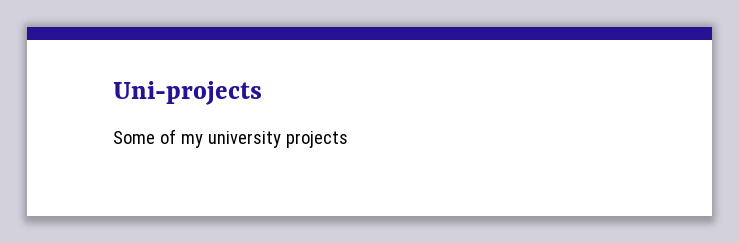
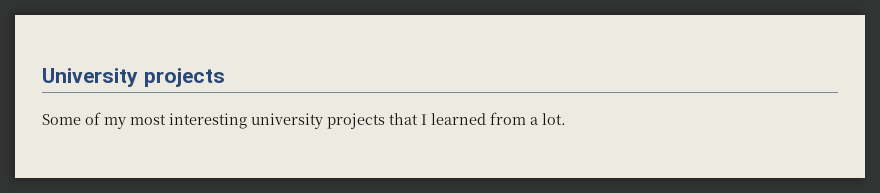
[113,81,262,105] Uni-projects -> [42,68,225,87] University projects
[207,131,348,148] university projects -> [130,112,566,129] most interesting university projects that I learned from a lot.

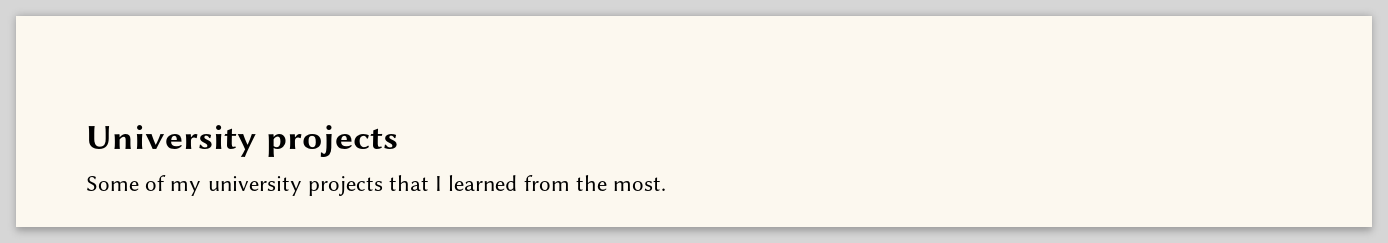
[130,113,247,129] most interesting -> (202, 188) none
[530,113,566,125] a lot. -> [575,175,667,191] the most.

